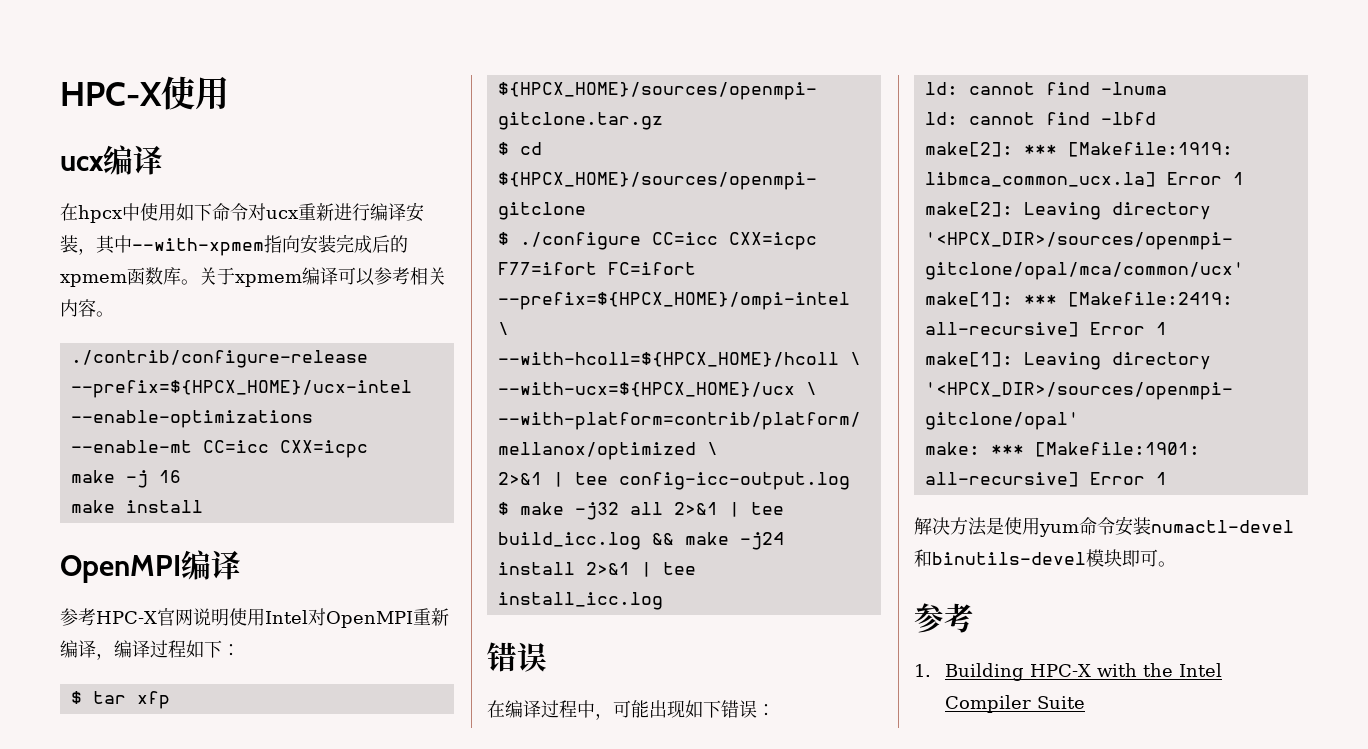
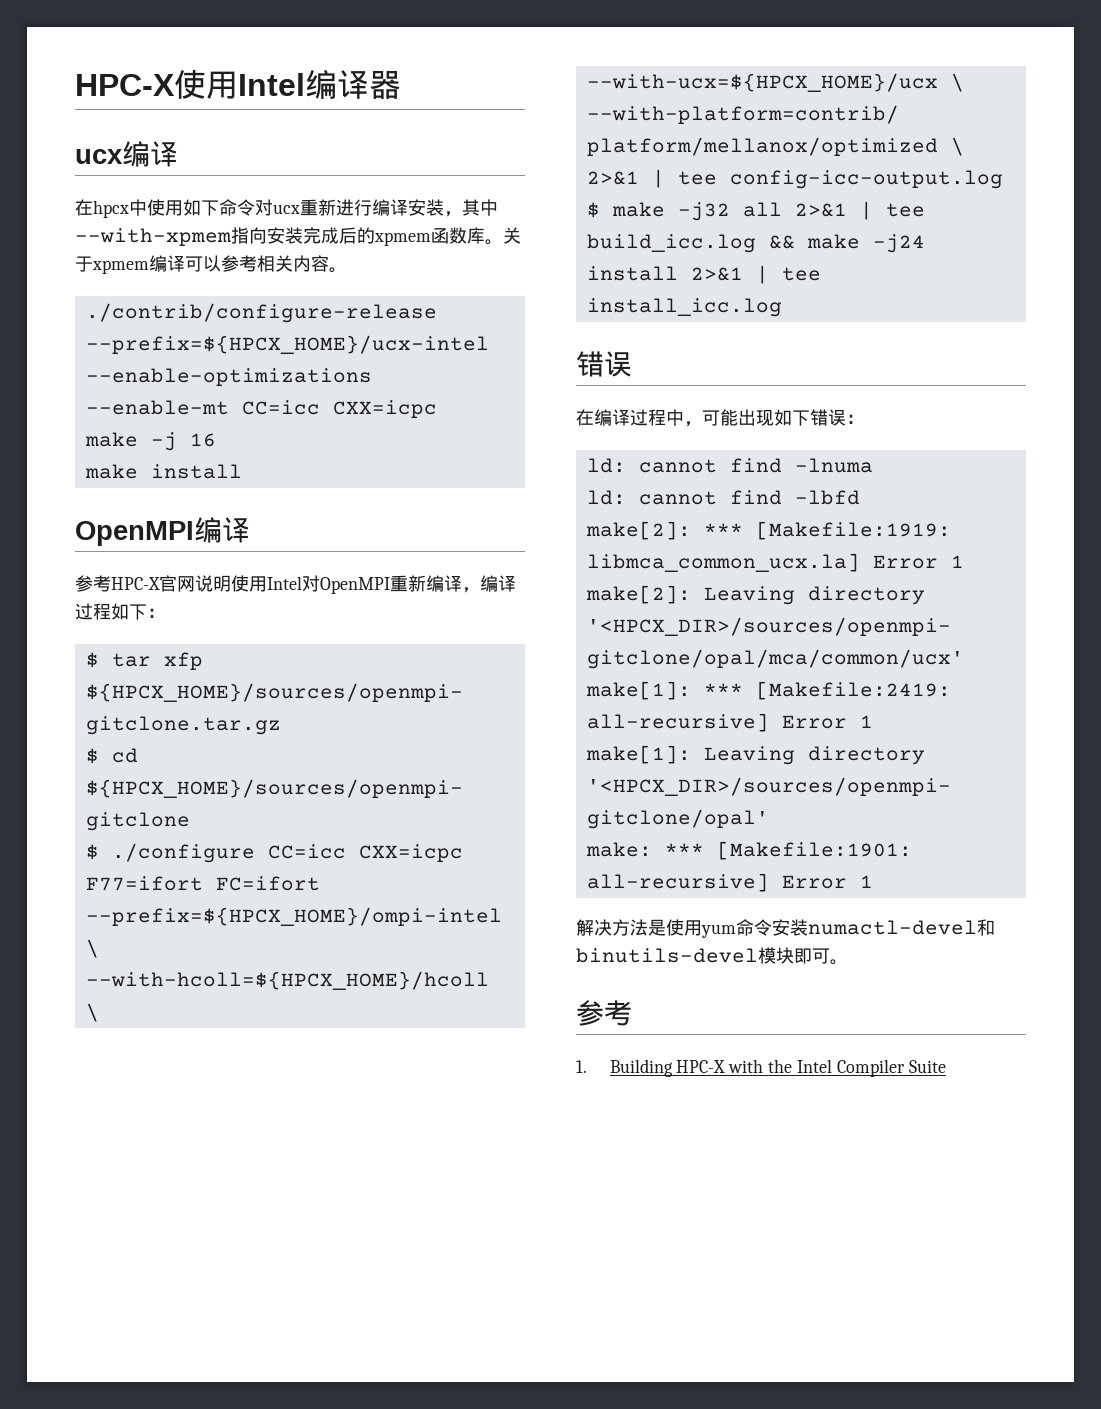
(229, 93) none -> [238,70,401,99] Intel编译器

